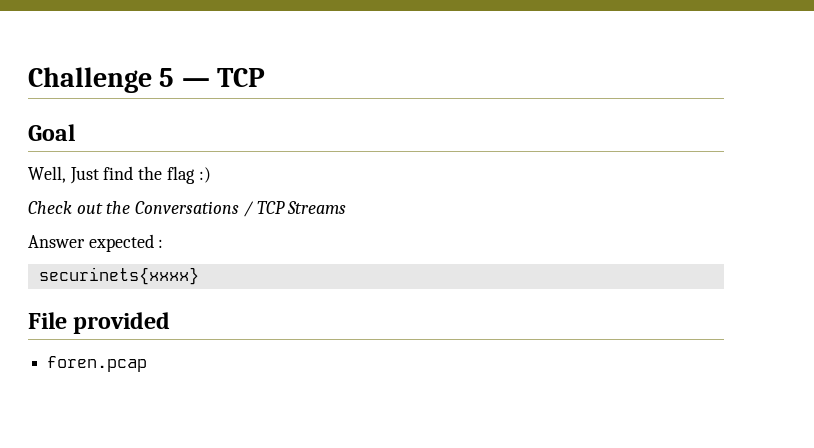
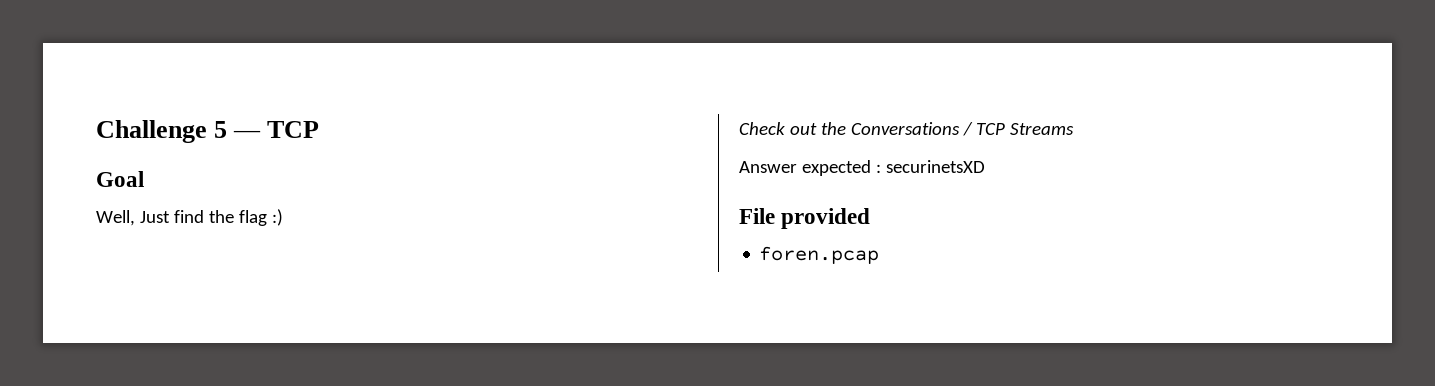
[38,267,199,285] // securinets{xxxx} -> [885,160,985,173] securinetsXD

